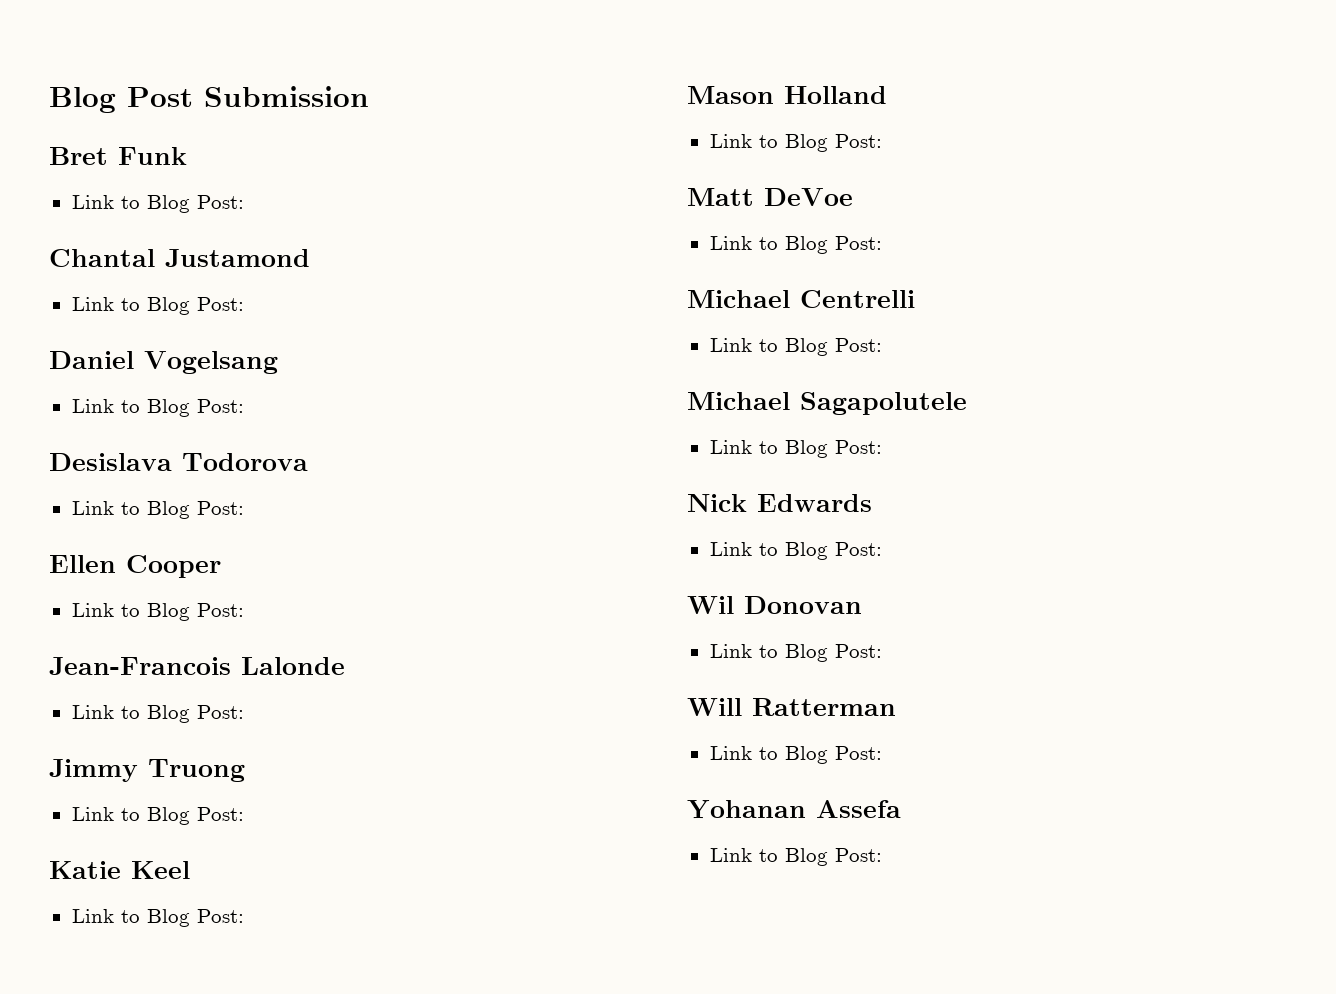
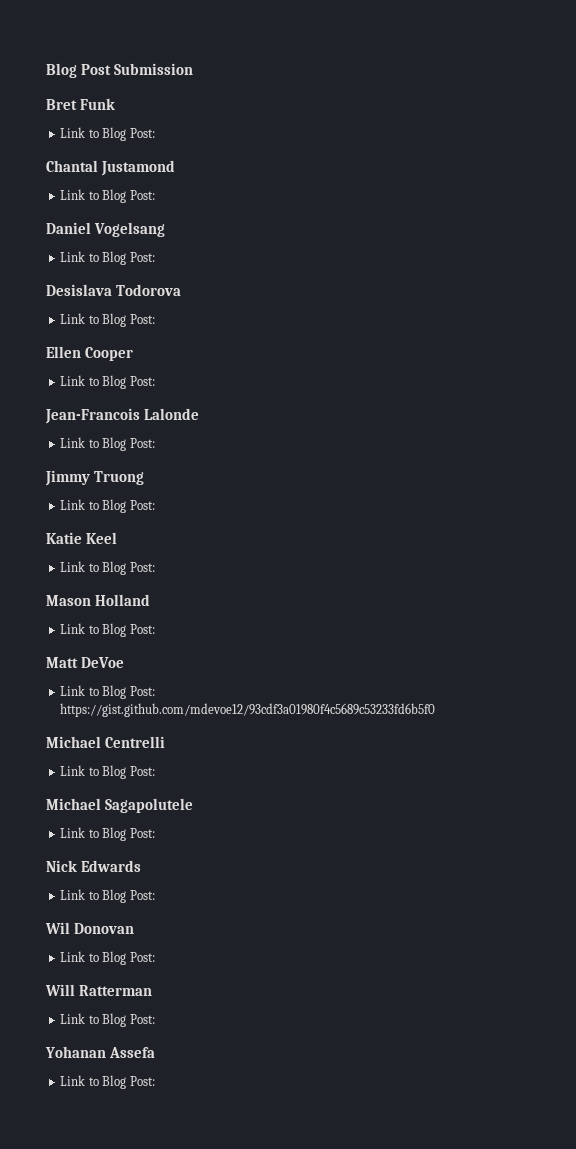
(882, 243) none -> [60,703,436,717] https://gist.github.com/mdevoe12/93cdf3a01980f4c5689c53233fd6b5f0

